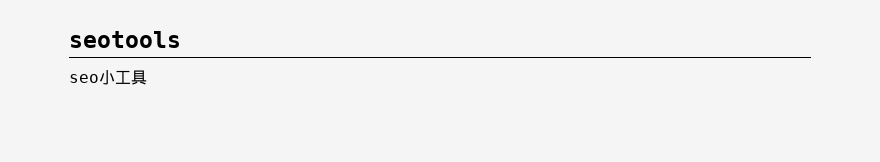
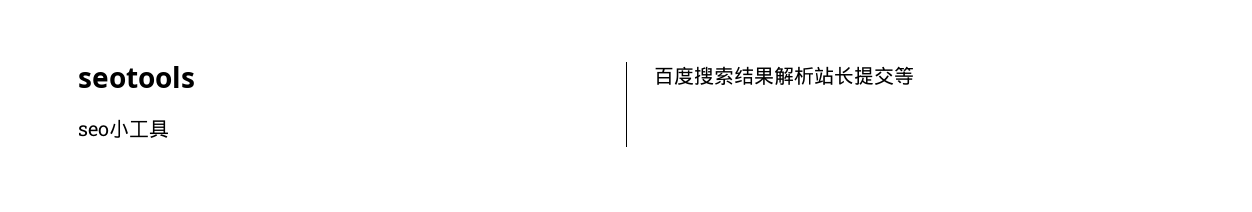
(147, 77) none -> [654,66,914,85] // 百度搜索结果解析站长提交等

